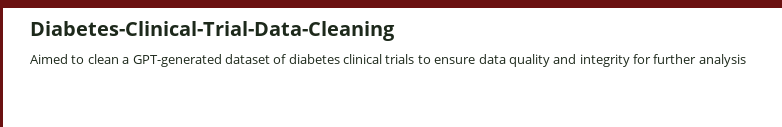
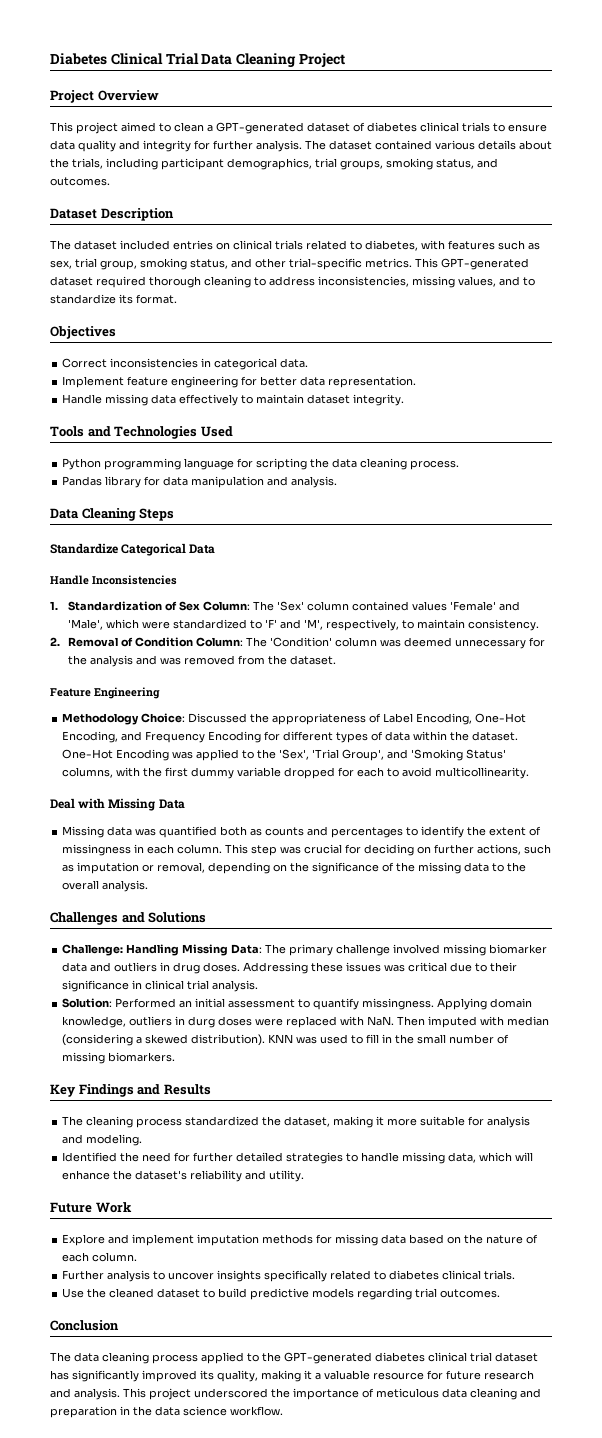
[30,21,395,41] [30,54,68,64] Diabetes-Clinical-Trial-Data-Cleaning // Aimed -> [50,53,345,67] [50,90,159,103] [50,122,156,134] Diabetes Clinical Trial Data Cleaning Project // Project Overview // This project aimed
[698,54,746,67] analysis -> [256,140,552,152] [50,158,498,170] [50,177,110,186] [50,208,174,221] [50,240,540,251] [50,258,529,270] [50,276,535,288] [50,294,177,304] [50,326,116,339] [62,358,309,370] [62,376,417,388] [62,394,405,406] [50,426,233,439] [62,458,460,470] [62,476,338,488] [50,508,175,521] [50,543,216,556] [50,575,177,585] [50,601,520,611] [67,619,539,631] [50,637,545,649] [67,655,336,667] [50,687,160,699] [62,713,527,725] [62,731,519,743] [62,749,507,761] [62,767,530,779] [50,798,185,811] [62,826,542,838] [62,844,552,856] [62,862,527,874] [62,880,149,892] [50,912,207,925] [62,944,548,956] [62,962,518,974] [62,980,259,992] [62,998,533,1010] [62,1016,550,1028] [62,1034,510,1046] [62,1052,176,1064] [50,1084,211,1097] [62,1116,531,1128] [62,1134,143,1146] [62,1152,534,1164] [62,1170,305,1182] [50,1202,132,1213] [62,1234,539,1246] [62,1252,138,1262] [62,1270,516,1282] [62,1288,501,1300] [50,1320,119,1331] [50,1352,538,1364] [50,1370,534,1382] [50,1388,541,1400] [50,1406,283,1418] analysis. The dataset contained various details about the trials, including participant demographics, trial groups, smoking status, and outcomes. // Dataset Description // The dataset included entries on clinical trials related to diabetes, with features such as sex, trial group, smoking status, and other trial-specific metrics. This GPT-generated dataset required thorough cleaning to address inconsistencies, missing values, and to standardize its format. // Objectives // Correct inconsistencies in categorical data. // Implement feature engineering for better data representation. // Handle missing data effectively to maintain dataset integrity. // Tools and Technologies Used // Python programming language for scripting the data cleaning process. // Pandas library for data manipulation and analysis. // Data Cleaning Steps // Standardize Categorical Data // Handle Inconsistencies // 1. Standardization of Sex Column: The 'Sex' column contained values 'Female' and 'Male', which were standardized to 'F' and 'M', respectively, to maintain consistency. // 2. Removal of Condition Column: The 'Condition' column was deemed unnecessary for the analysis and was removed from the dataset. // Feature Engineering // Methodology Choice: Discussed the appropriateness of Label Encoding, One-Hot Encoding, and Frequency Encoding for different types of data within the dataset. One-Hot Encoding was applied to the 'Sex', 'Trial Group', and 'Smoking Status' columns, with the first dummy variable dropped for each to avoid multicollinearity. // Deal with Missing Data // Missing data was quantified both as counts and percentages to identify the extent of missingness in each column. This step was crucial for deciding on further actions, such as imputation or removal, depending on the significance of the missing data to the overall analysis. // Challenges and Solutions // Challenge: Handling Missing Data: The primary challenge involved missing biomarker data and outliers in drug doses. Addressing these issues was critical due to their significance in clinical trial analysis. // Solution: Performed an initial assessment to quantify missingness. Applying domain knowledge, outliers in durg doses were replaced with NaN. Then imputed with median (considering a skewed distribution). KNN was used to fill in the small number of missing biomarkers. // Key Findings and Results // The cleaning process standardized the dataset, making it more suitable for analysis and modeling. // Identified the need for further detailed strategies to handle missing data, which will enhance the dataset's reliability and utility. // Future Work // Explore and implement imputation methods for missing data based on the nature of each column. // Further analysis to uncover insights specifically related to diabetes clinical trials. // Use the cleaned dataset to build predictive models regarding trial outcomes. // Conclusion // The data cleaning process applied to the GPT-generated diabetes clinical trial dataset has significantly improved its quality, making it a valuable resource for future research and analysis. This project underscored the importance of meticulous data cleaning and preparation in the data science workflow.

